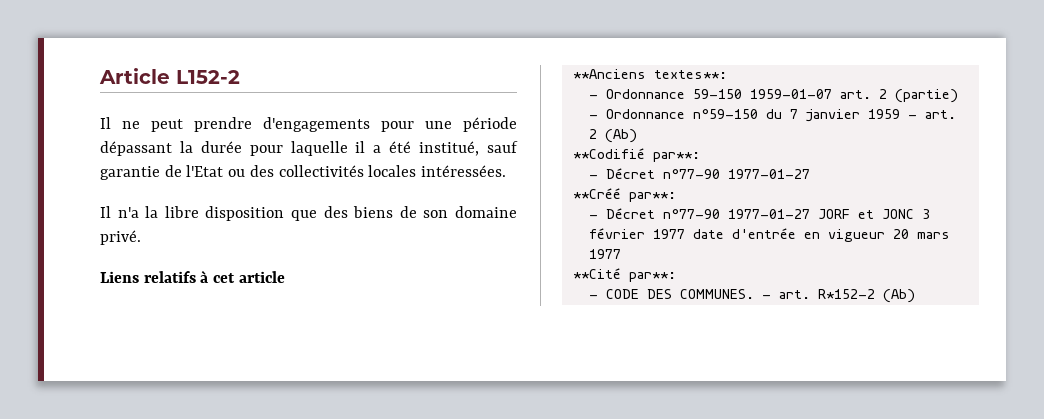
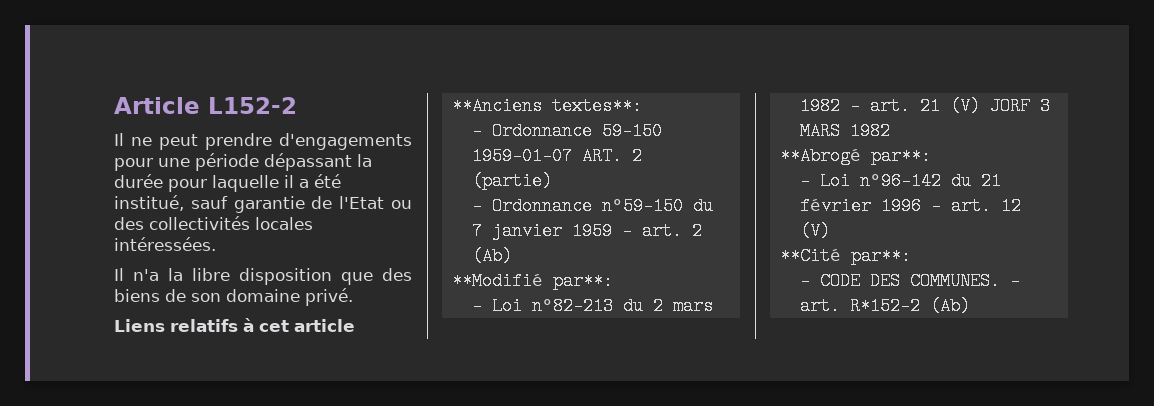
[839,90,871,99] art. -> [581,147,622,165] ART.
[572,148,700,162] [588,168,810,179] [572,188,676,202] [588,208,930,219] [588,228,950,242] [588,249,621,259] **Codifié par**: // - Décret n°77-90 1977-01-27 // **Créé par**: // - Décret n°77-90 1977-01-27 JORF et JONC 3 février 1977 date d'entrée en vigueur 20 mars 1977 -> [451,272,613,290] [471,297,713,315] [799,97,1050,115] [799,122,890,140] [779,147,931,165] [799,172,1001,190] [799,197,1021,215] [799,222,830,240] **Modifié par**: // - Loi n°82-213 du 2 mars 1982 - art. 21 (V) JORF 3 MARS 1982 // **Abrogé par**: // - Loi n°96-142 du 21 février 1996 - art. 12 (V)

